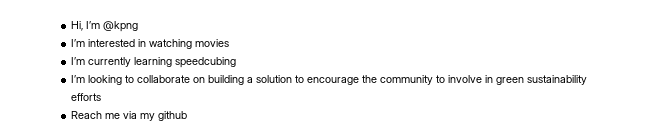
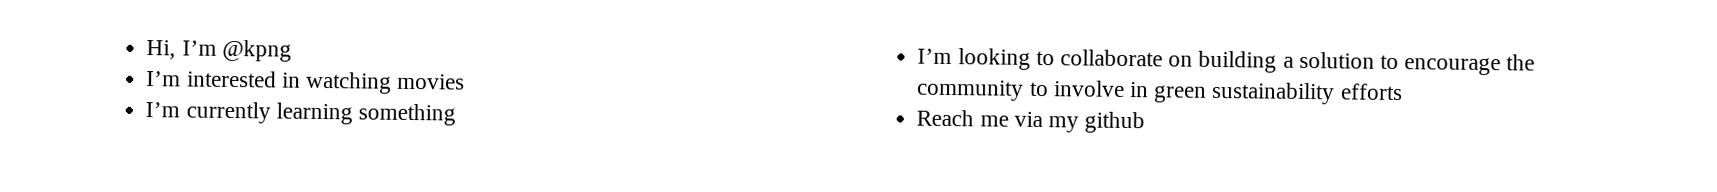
[175,57,237,68] speedcubing -> [357,103,456,126] something

